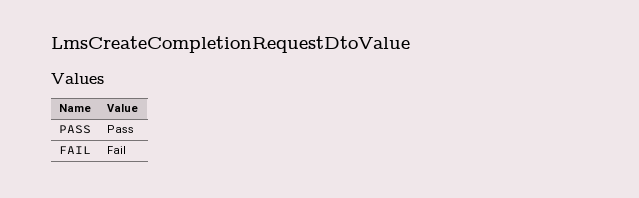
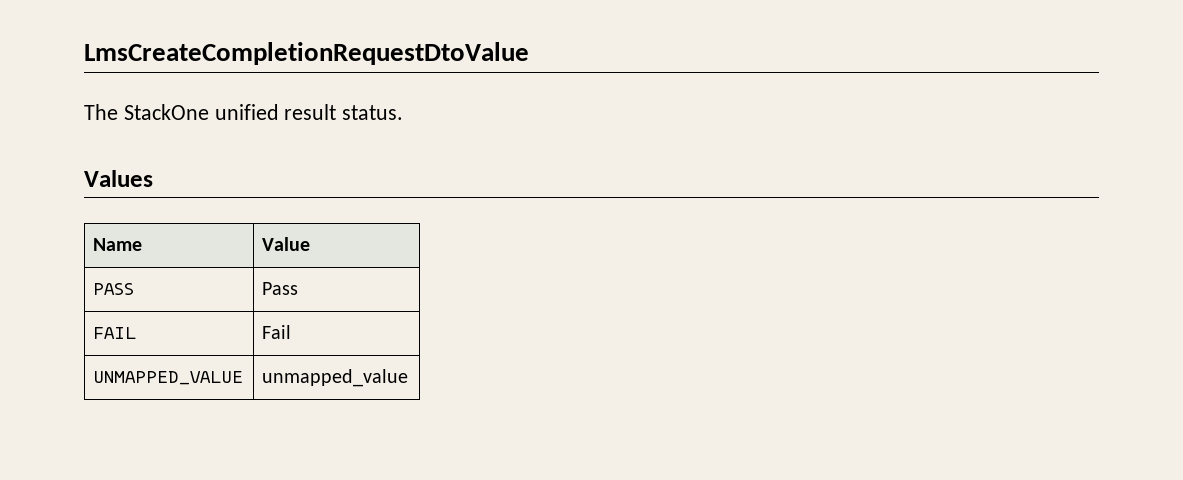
(410, 44) none -> [84,104,404,120] // The StackOne unified result status.
(126, 150) none -> [93,371,244,385] [262,369,409,387] // UNMAPPED_VALUE | unmapped_value

